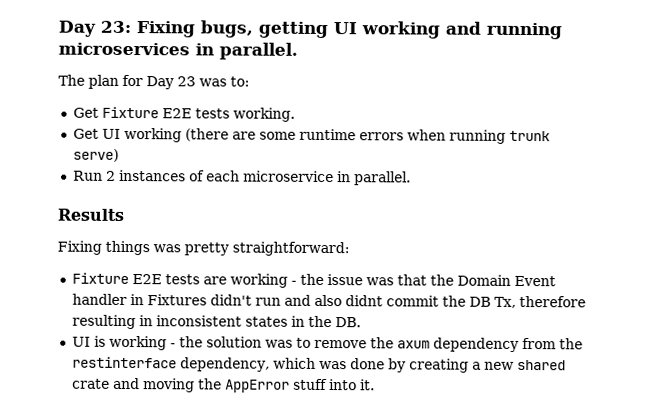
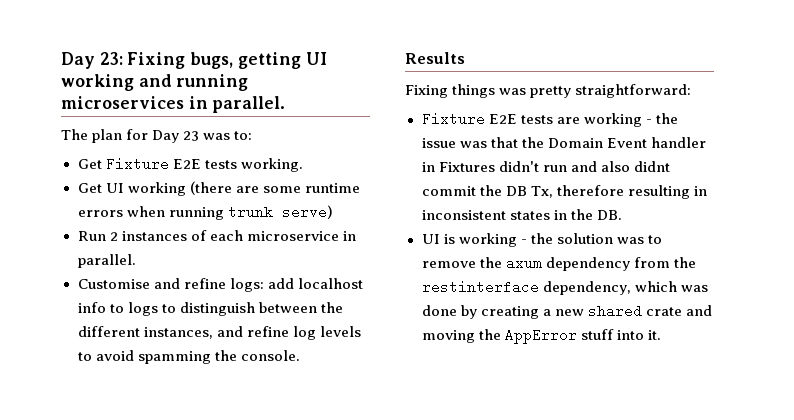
(411, 178) none -> [77,278,363,292] [77,302,343,316] [77,326,361,340] [77,350,300,364] // Customise and refine logs: add localhost info to logs to distinguish between the different instances, and refine log levels to avoid spamming the console.

